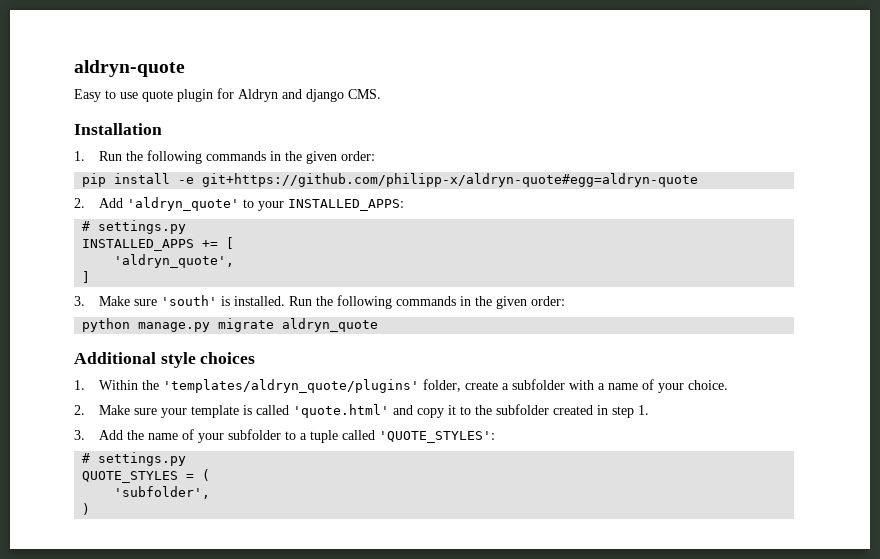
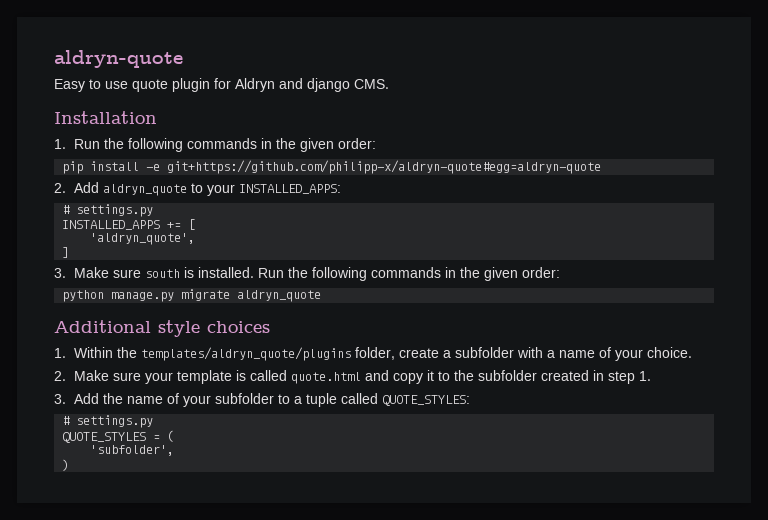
[127,197,240,211] 'aldryn_quote' -> [102,184,187,196] aldryn_quote
[161,295,218,306] 'south' -> [144,269,180,278] south
[163,379,420,393] 'templates/aldryn_quote/plugins' -> [140,347,351,361] templates/aldryn_quote/plugins
[293,404,390,418] 'quote.html' -> [290,372,361,384] quote.html
[379,431,496,443] 'QUOTE_STYLES': -> [381,395,470,406] QUOTE_STYLES:

